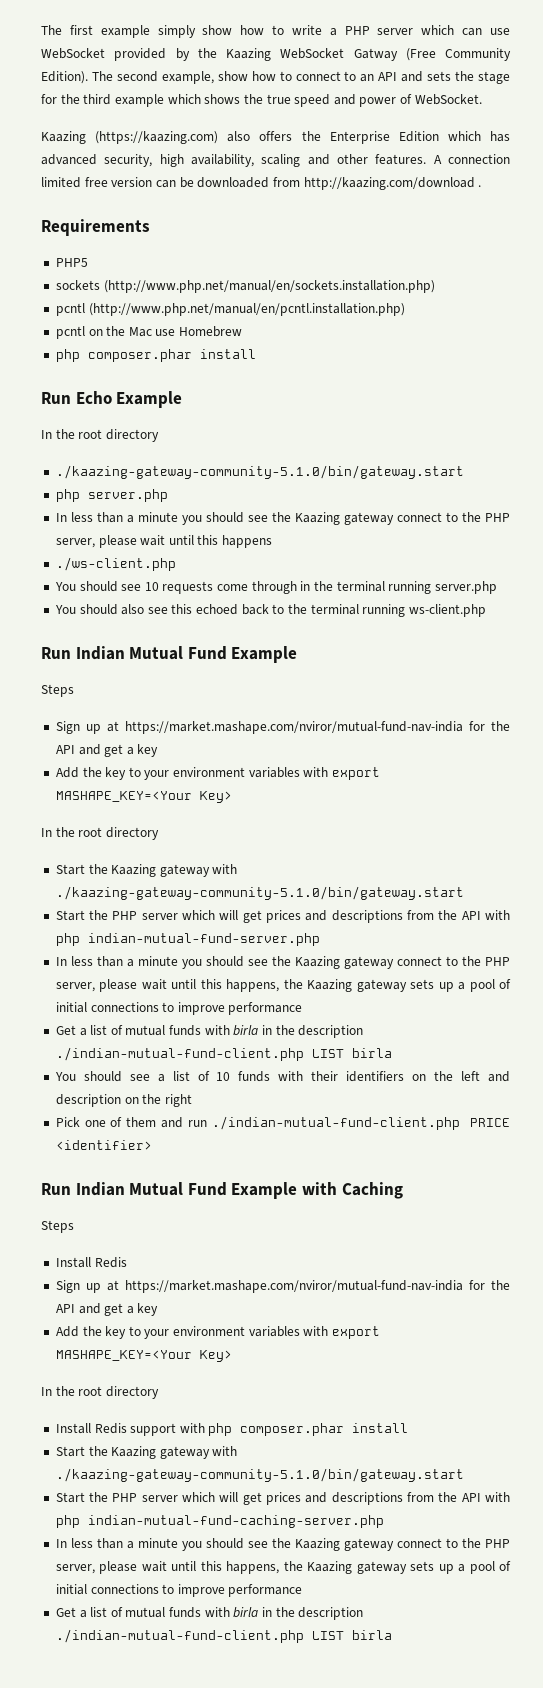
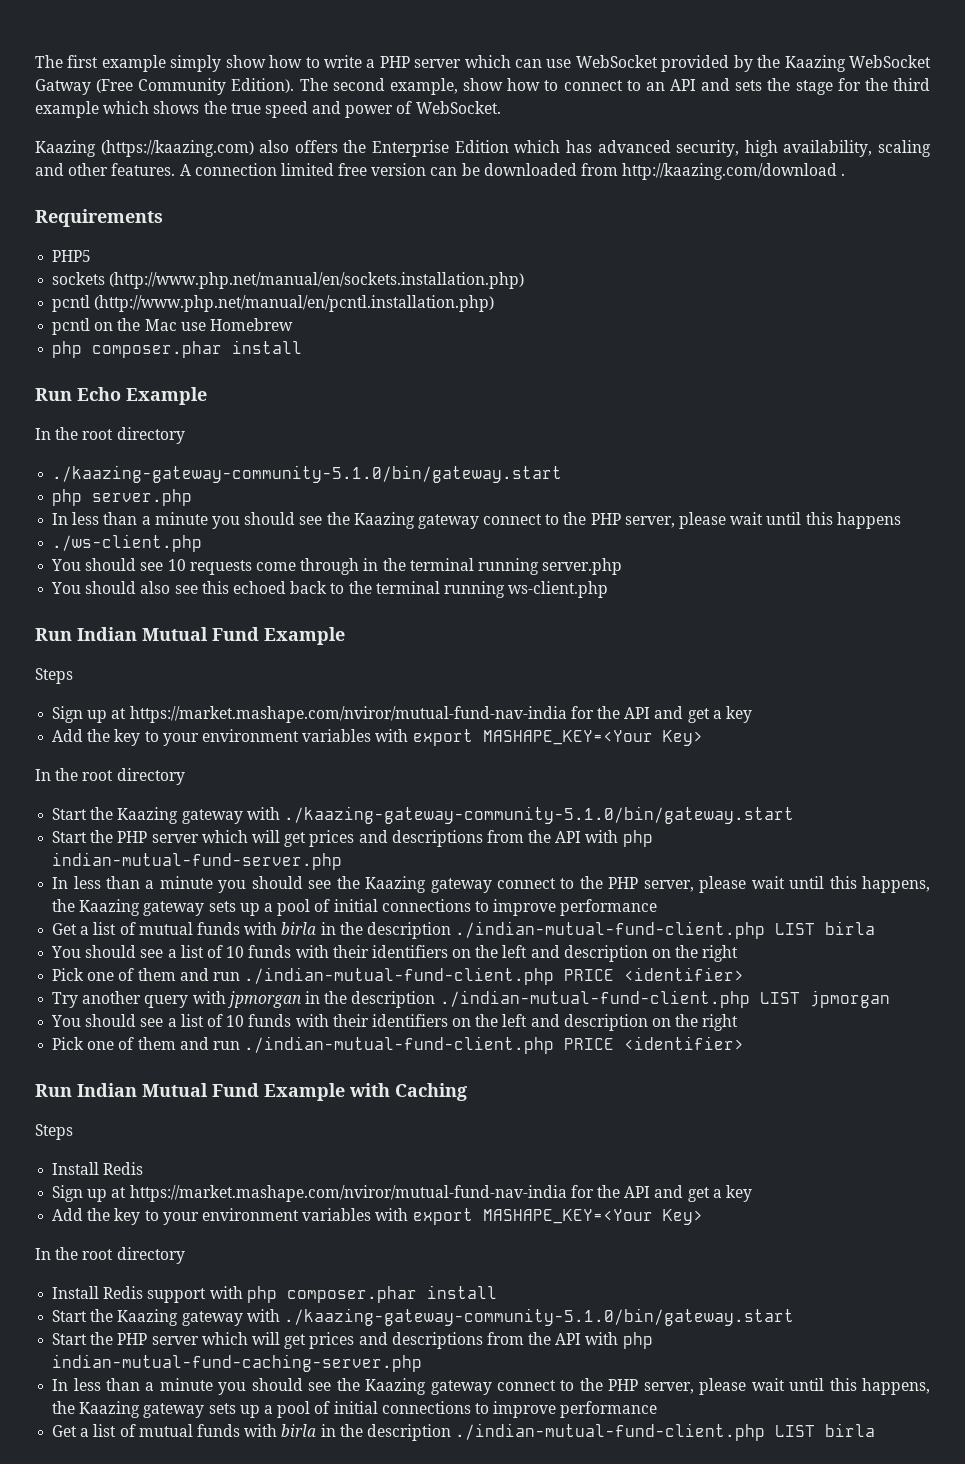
(152, 1145) none -> [52,990,890,1008] [51,1014,739,1031] [52,1036,745,1054] // Try another query with jpmorgan in the description ./indian-mutual-fund-client.php LIST jpmorgan // You should see a list of 10 funds with their identifiers on the left and description on the right // Pick one of them and run ./indian-mutual-fund-client.php PRICE <identifier>

